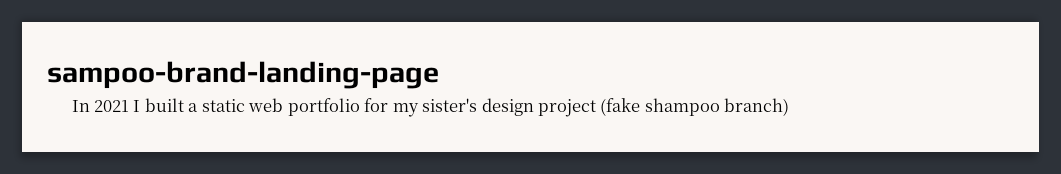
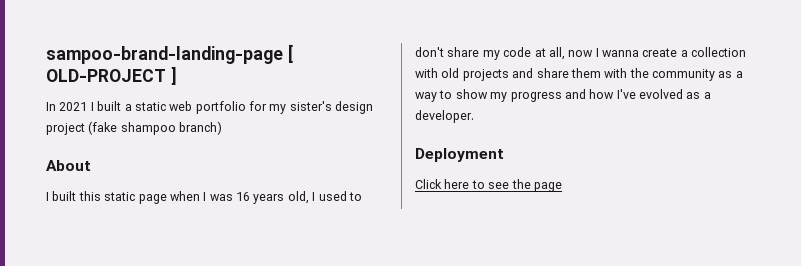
(439, 75) none -> [287,44,293,63] [46,66,177,85] [ OLD-PROJECT ]
(790, 107) none -> [46,160,91,171] [46,191,362,204] [415,47,747,60] [415,68,743,81] [415,89,711,102] [415,110,474,123] [415,148,504,162] [415,179,562,192] // About // I built this static page when I was 16 years old, I used to don't share my code at all, now I wanna create a collection with old projects and share them with the community as a way to show my progress and how I've evolved as a developer. // Deployment // Click here to see the page

